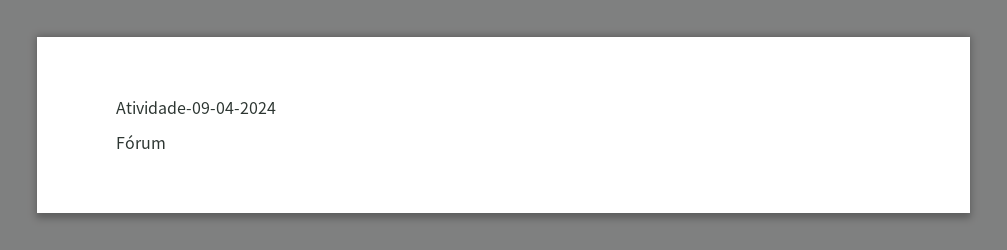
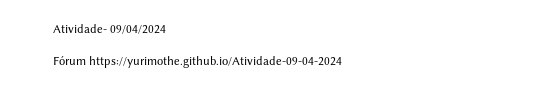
[116,101,276,114] Atividade-09-04-2024 -> [53,24,167,34] Atividade- 09/04/2024
(166, 141) none -> [89,56,343,68] https://yurimothe.github.io/Atividade-09-04-2024

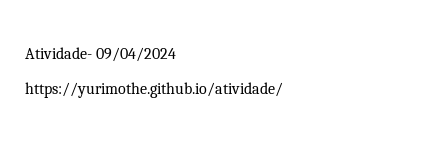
[53,56,343,68] Fórum https://yurimothe.github.io/Atividade-09-04-2024 -> [25,82,283,98] https://yurimothe.github.io/atividade/

